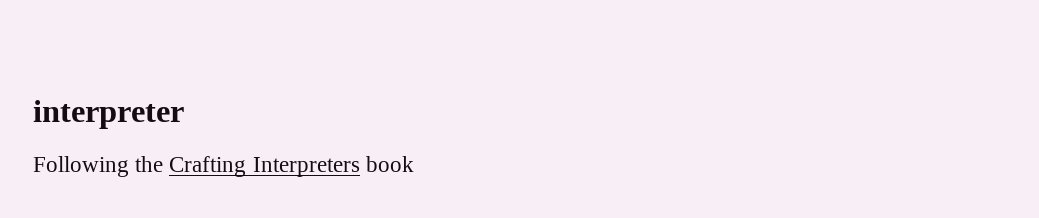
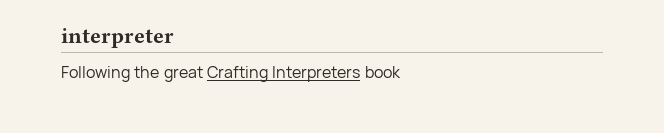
(164, 164) none -> [163,66,203,82] great

